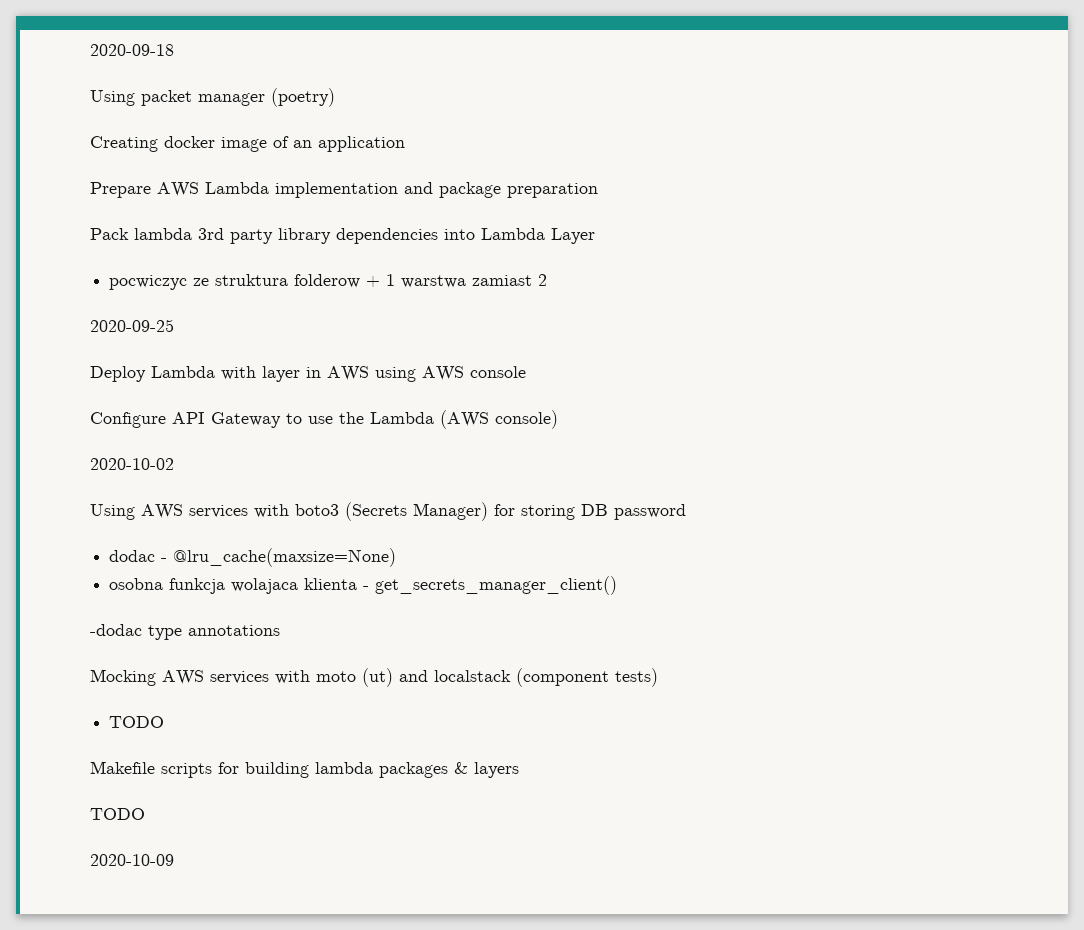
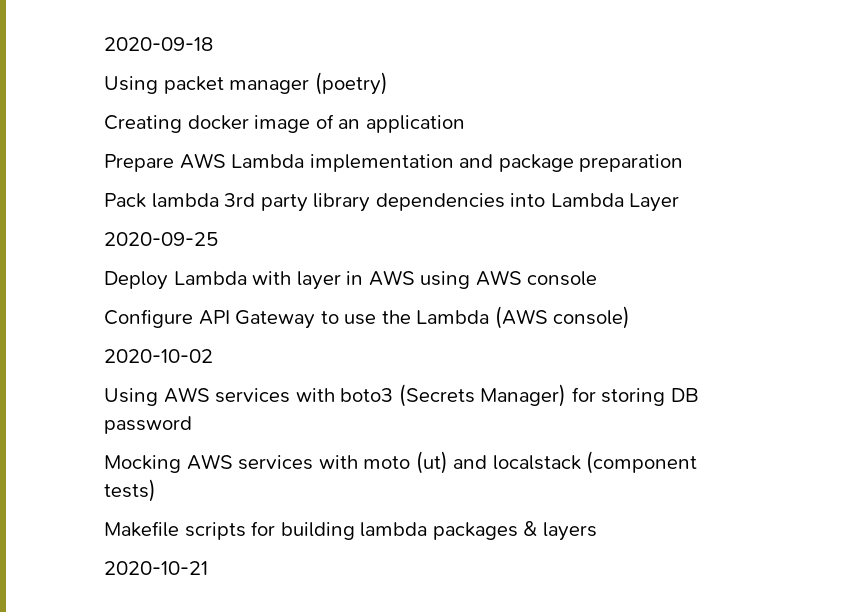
[109,274,548,290] // pocwiczyc ze struktura folderow + 1 warstwa zamiast 2 -> (680, 202) none
[109,548,397,567] [109,576,618,595] [90,624,280,640] // dodac - @lru_cache(maxsize=None) // osobna funkcja wolajaca klienta - get_secrets_manager_client() // -dodac type annotations -> (192, 425) none
[109,716,165,728] // TODO -> (156, 490) none
[90,808,145,820] [90,854,174,866] TODO // 2020-10-09 -> [104,561,208,575] 2020-10-21

